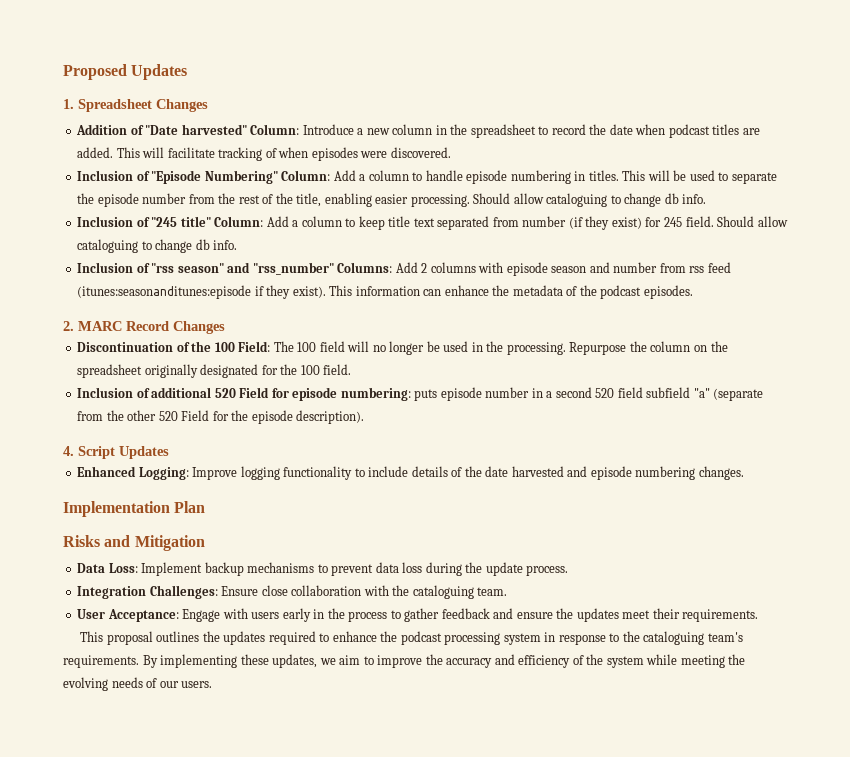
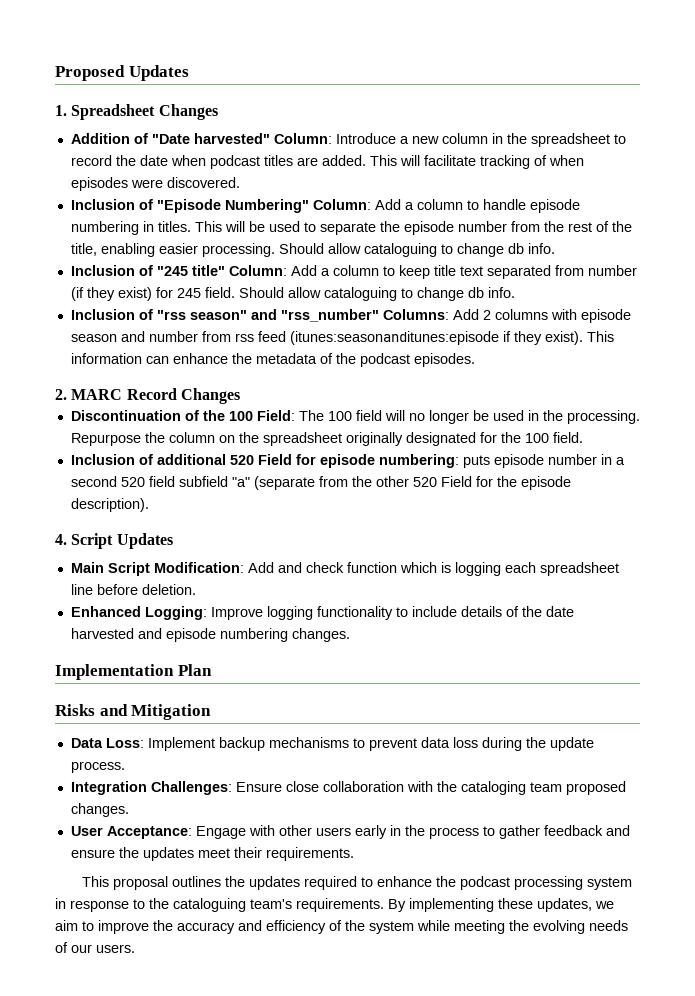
(169, 452) none -> [70,562,619,576] [70,584,196,595] // Main Script Modification: Add and check function which is logging each spreadsheet line before deletion.
[412,585,508,599] cataloguing team. -> [460,781,626,795] [70,803,129,817] cataloging team proposed changes.
(248, 613) none -> [278,825,312,836] other

